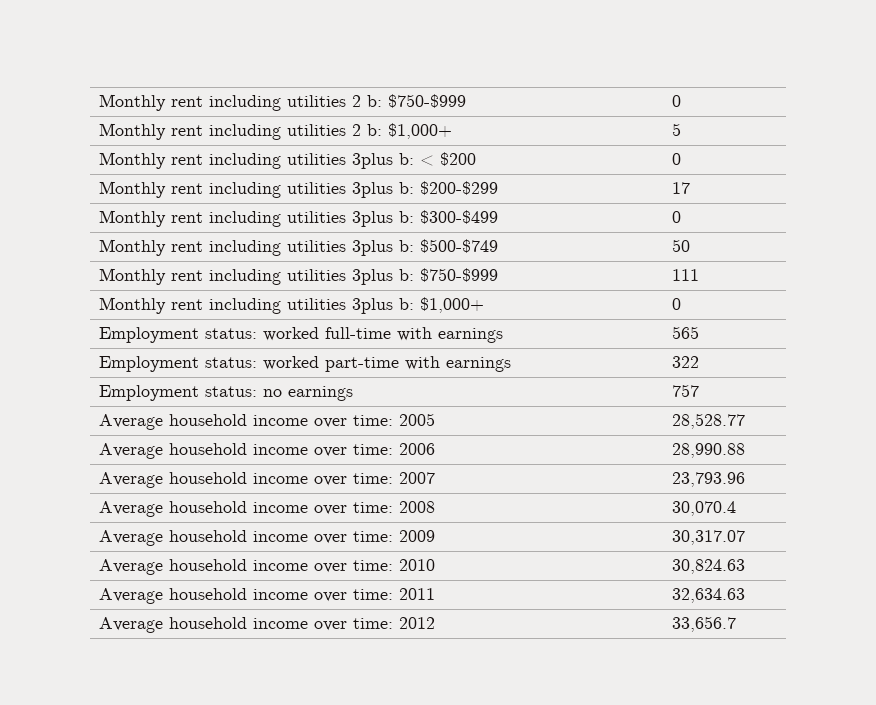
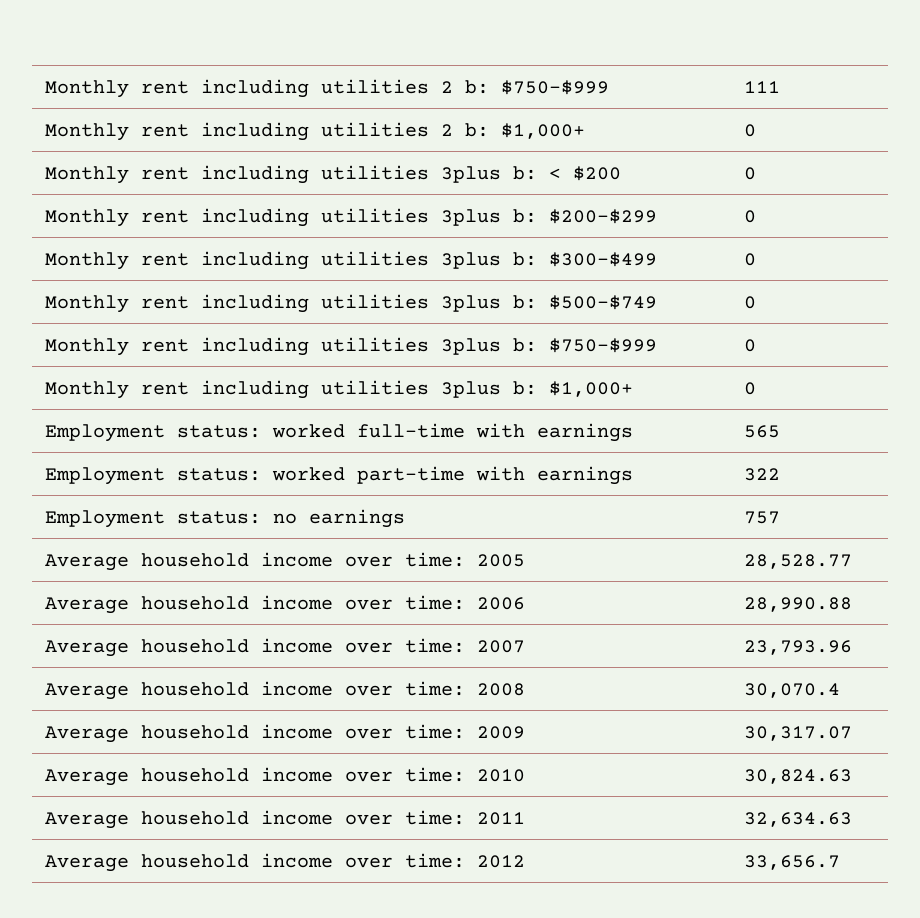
[671,95,681,107] 0 -> [744,81,781,93] 111
[671,123,681,136] 5 -> [744,124,757,137] 0
[671,182,690,194] 17 -> [744,210,757,223] 0
[671,239,690,252] 50 -> [744,296,757,309] 0
[671,269,699,281] 111 -> [744,339,757,352] 0

